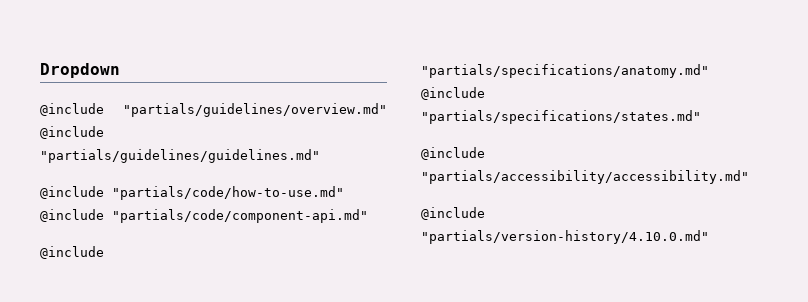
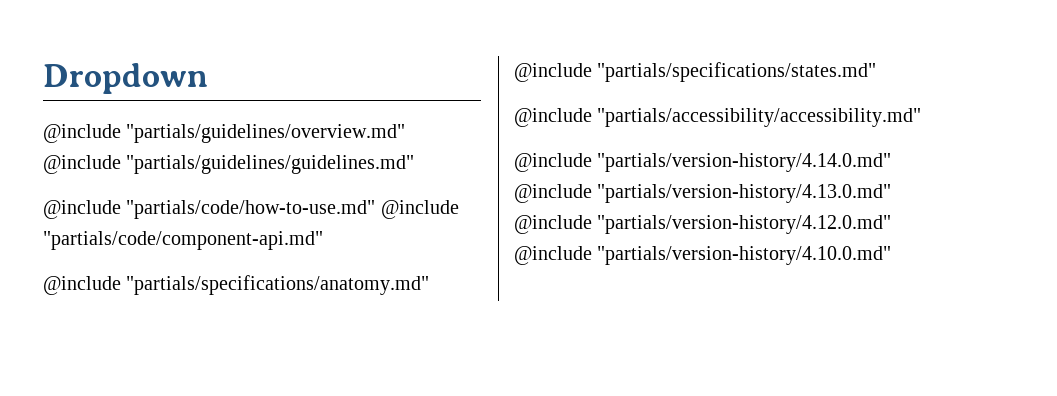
(485, 213) none -> [597,153,892,172] [514,184,892,203] [514,215,892,234] [514,246,592,265] "partials/version-history/4.14.0.md" @include "partials/version-history/4.13.0.md" @include "partials/version-history/4.12.0.md" @include

